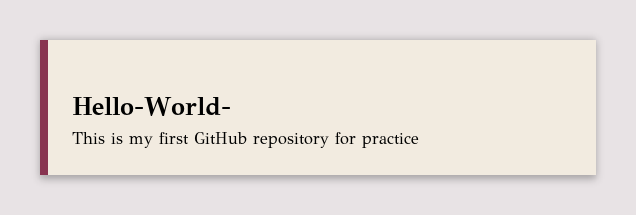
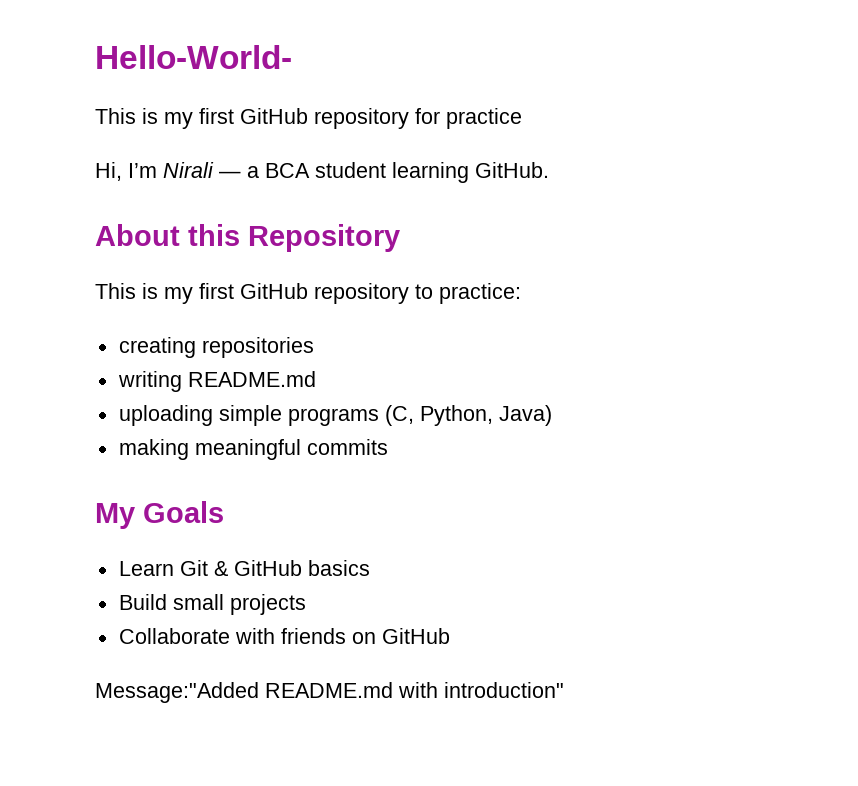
(419, 140) none -> [95,162,549,183] [95,224,400,252] [95,283,521,304] [118,337,314,358] [117,371,316,392] [118,405,552,426] [118,439,388,460] [95,501,224,529] [118,560,370,576] [118,594,306,615] [118,628,450,644] [95,682,564,703] // Hi, I’m Nirali — a BCA student learning GitHub. // About this Repository // This is my first GitHub repository to practice: // creating repositories // writing README.md // uploading simple programs (C, Python, Java) // making meaningful commits // My Goals // Learn Git & GitHub basics // Build small projects // Collaborate with friends on GitHub // Message:"Added README.md with introduction"

